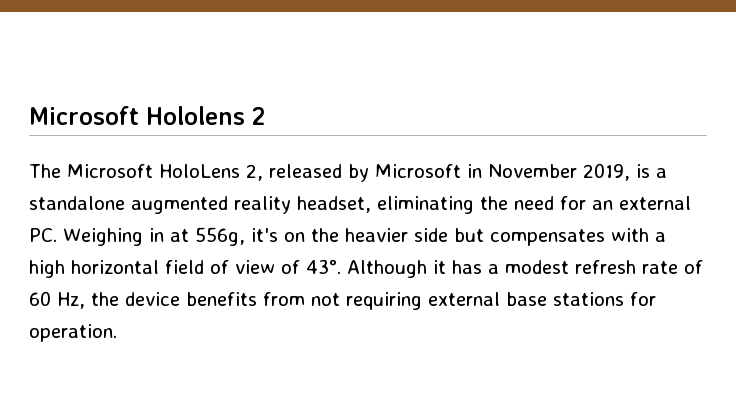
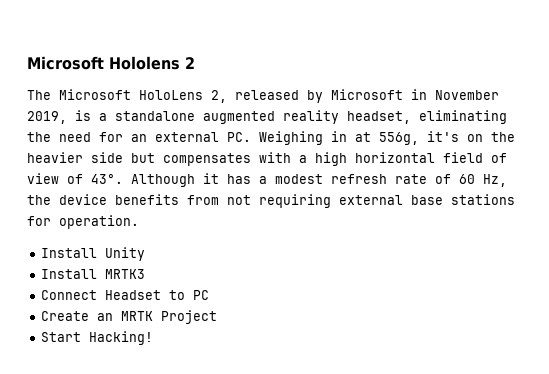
(117, 333) none -> [41,247,146,261] [41,269,146,279] [41,290,210,300] [41,310,218,324] [41,331,154,345] // Install Unity // Install MRTK3 // Connect Headset to PC // Create an MRTK Project // Start Hacking!

